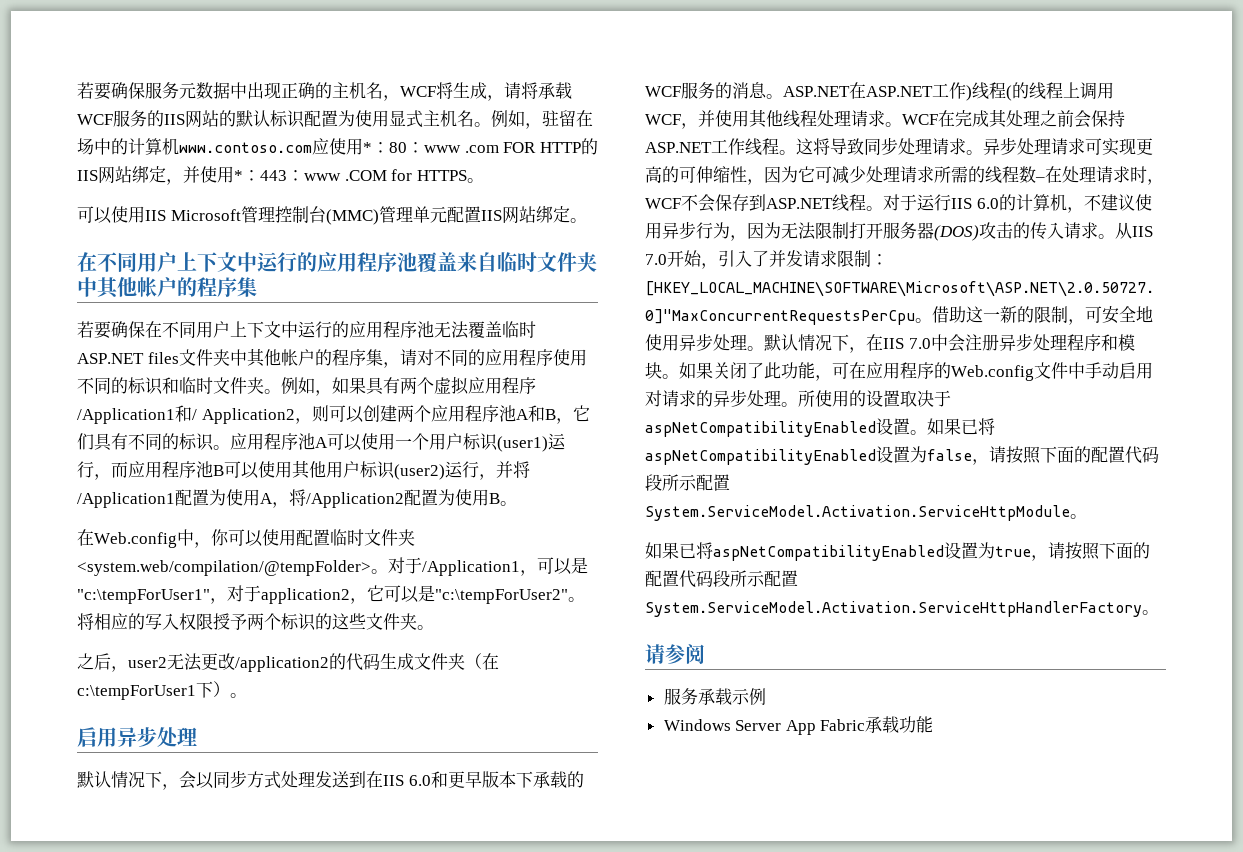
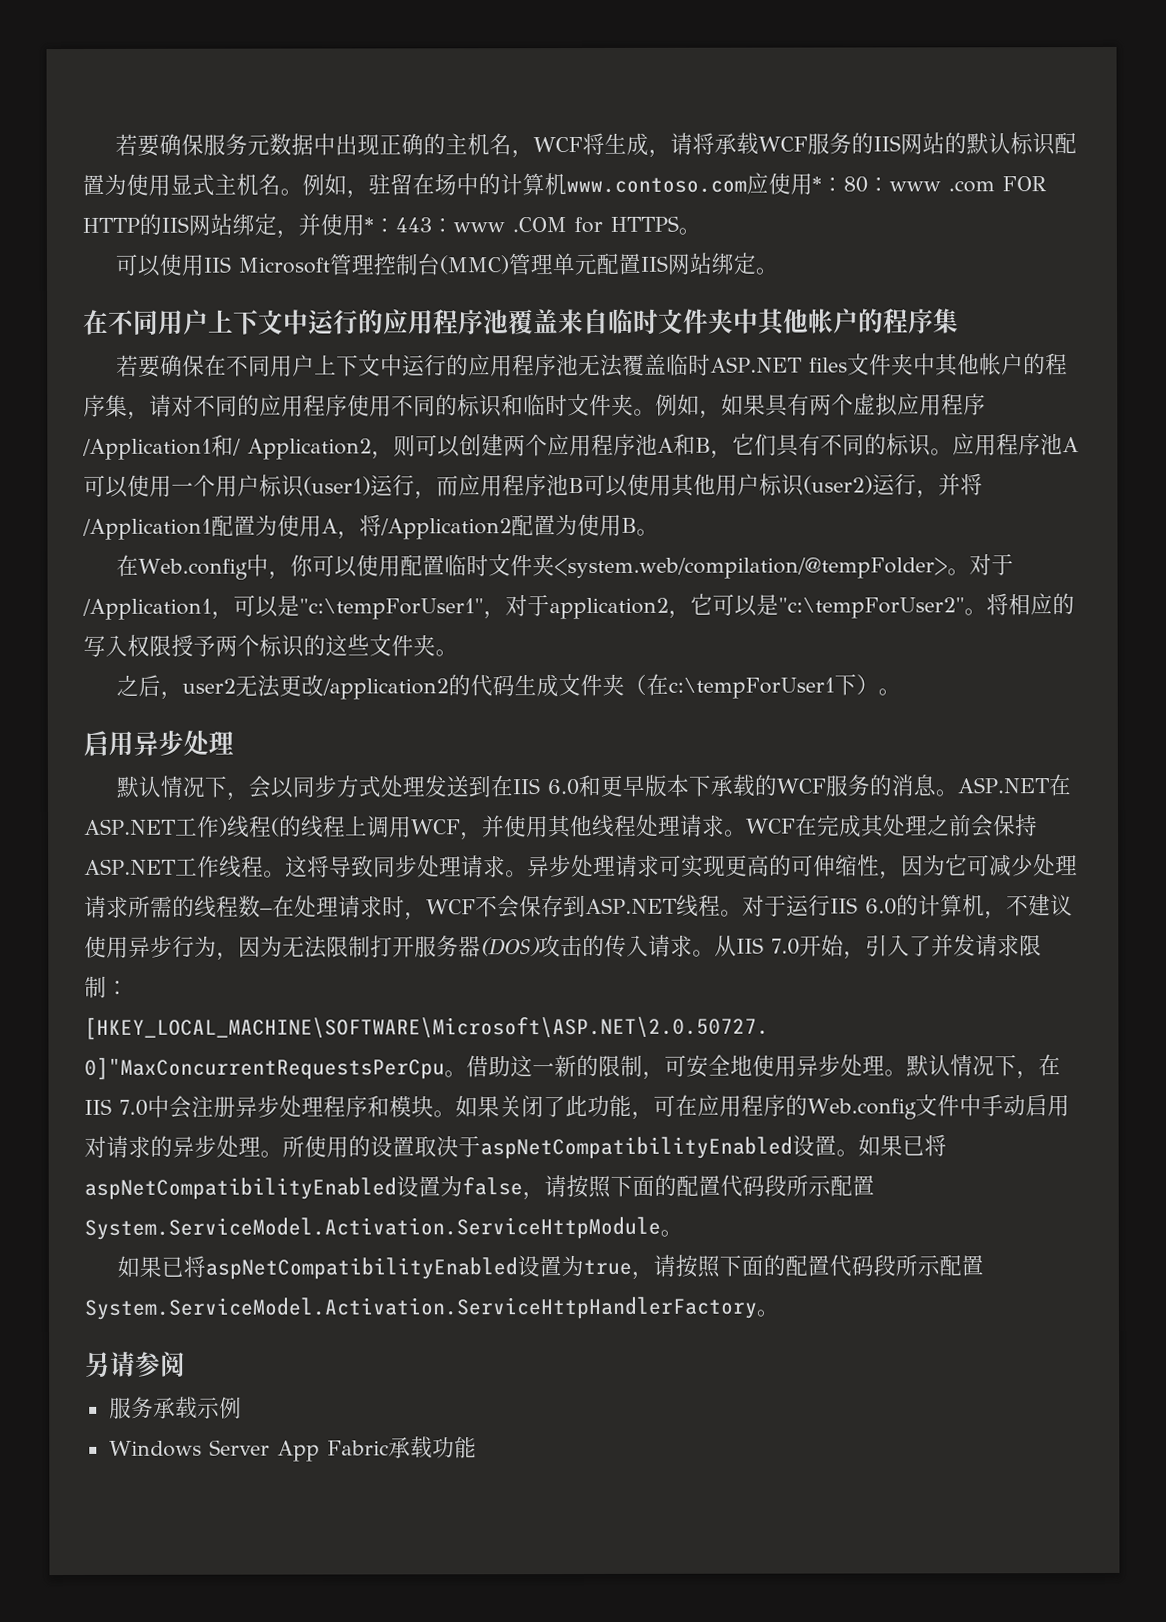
(1159, 612) none -> [85,1351,111,1377] 另

